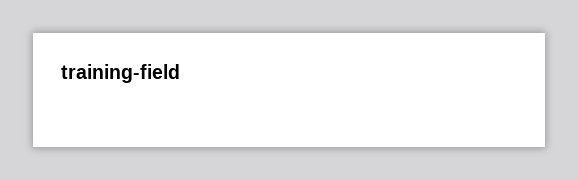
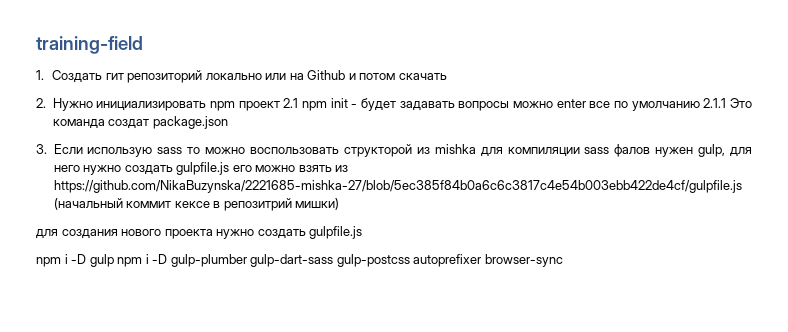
(180, 73) none -> [36,70,447,83] [36,98,752,111] [52,116,228,129] [36,144,752,157] [53,162,349,175] [53,180,742,193] [53,198,340,211] [36,226,363,239] [36,254,563,267] // 1. Создать гит репозиторий локально или на Github и потом скачать // 2. Нужно инициализировать npm проект 2.1 npm init - будет задавать вопросы можно enter все по умолчанию 2.1.1 Это команда создат package.json // 3. Если использую sass то можно воспользовать структорой из mishka для компиляции sass фалов нужен gulp, для него нужно создать gulpfile.js его можно взять из https://github.com/NikaBuzynska/2221685-mishka-27/blob/5ec385f84b0a6c6c3817c4e54b003ebb422de4cf/gulpfile.js (начальный коммит кексе в репозитрий мишки) // для создания нового проекта нужно создать gulpfile.js // npm i -D gulp npm i -D gulp-plumber gulp-dart-sass gulp-postcss autoprefixer browser-sync

